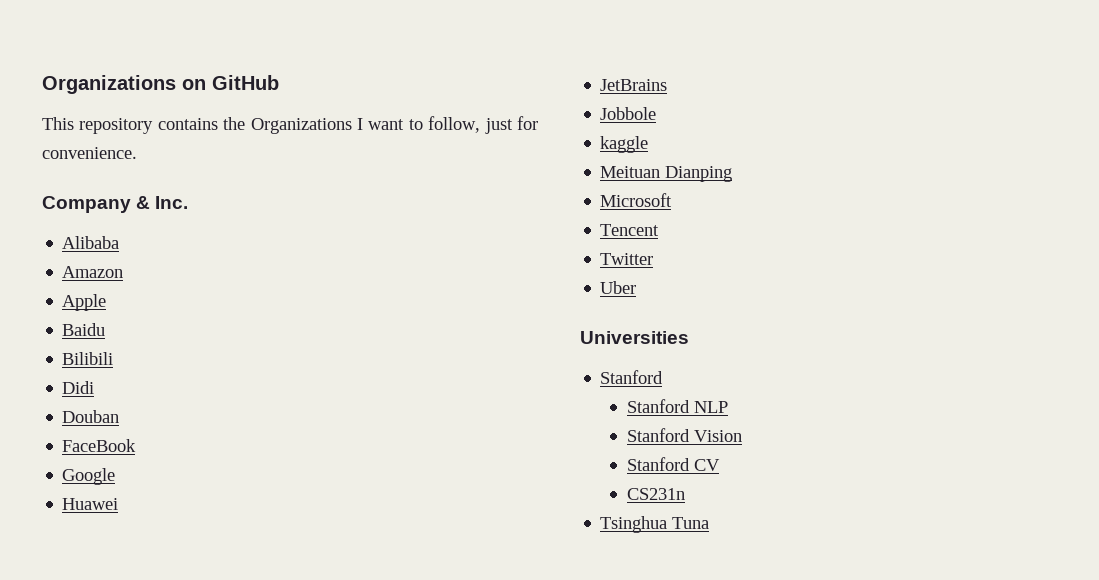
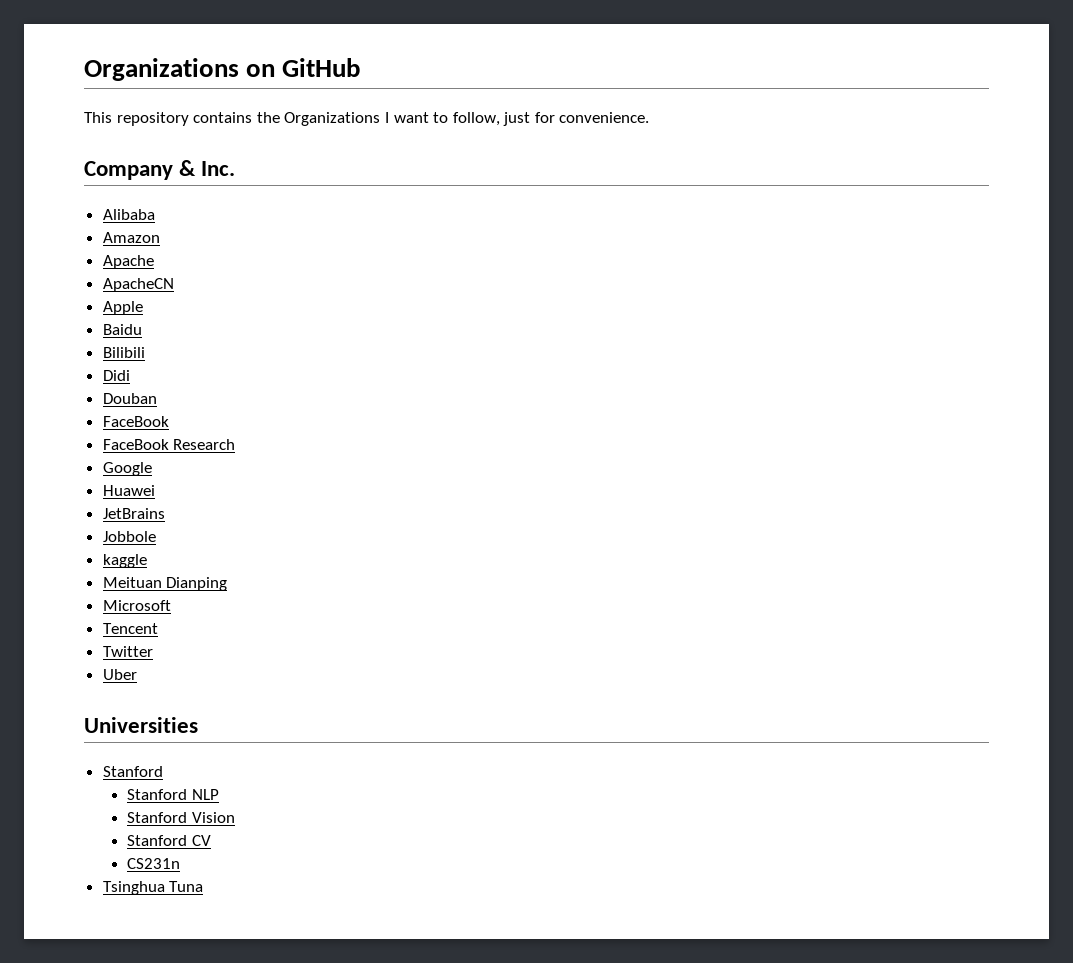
(124, 272) none -> [102,255,154,269] [102,278,174,292] // Apache // ApacheCN
(137, 445) none -> [102,439,236,450] // FaceBook Research

